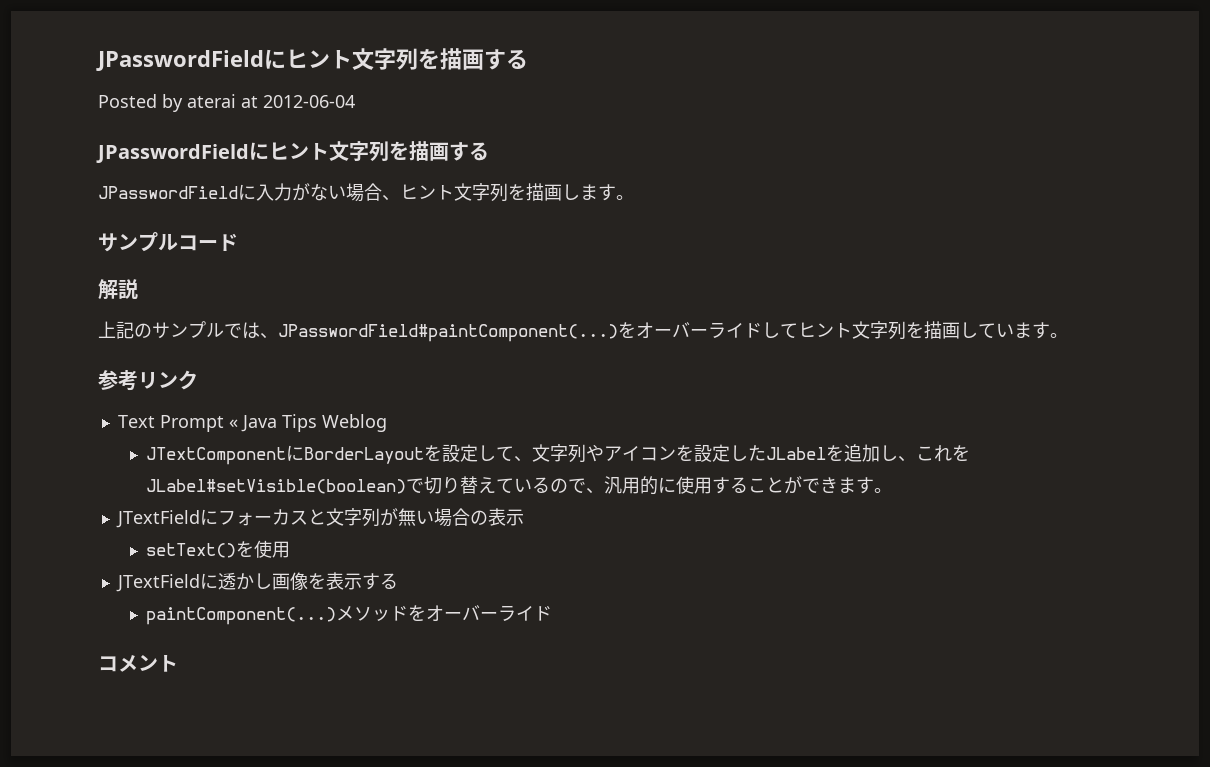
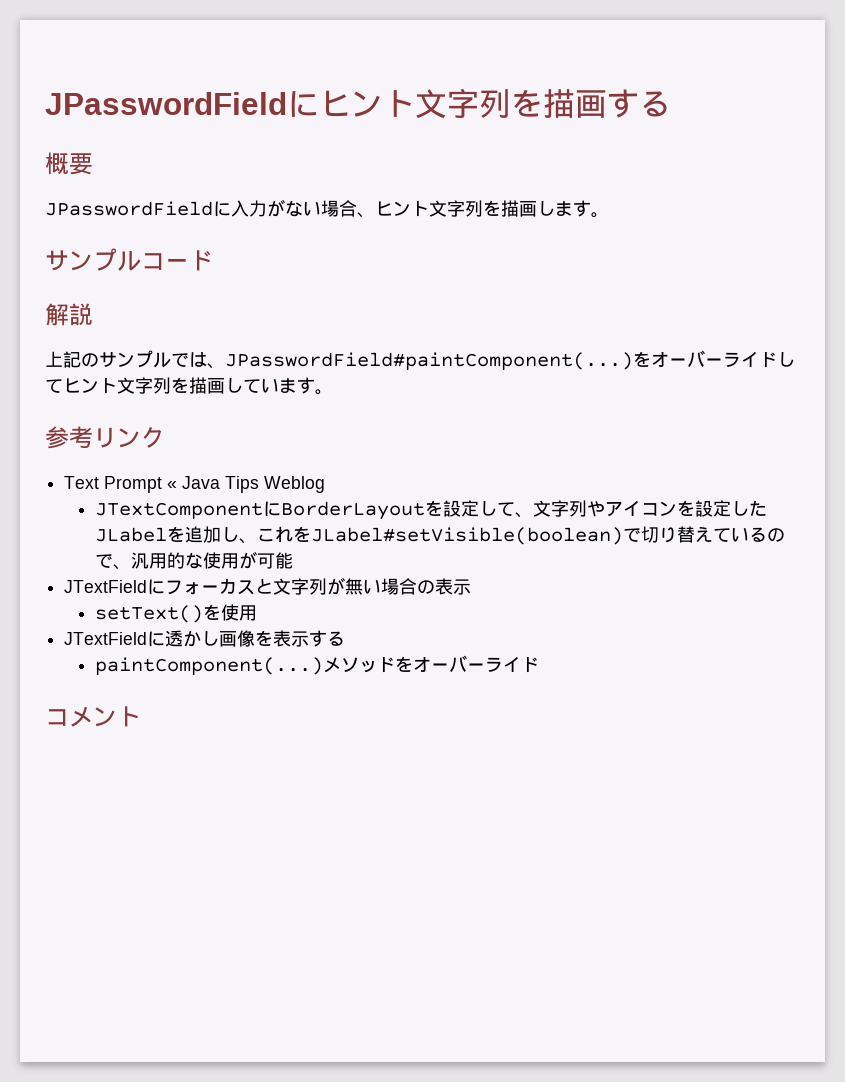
[96,48,528,71] [98,94,355,112] [96,141,489,163] JPasswordFieldにヒント文字列を描画する // Posted by aterai at 2012-06-04 // JPasswordFieldにヒント文字列を描画する -> [45,88,671,119] [45,152,93,175] JPasswordFieldにヒント文字列を描画する // 概要
[658,476,893,494] に使用することができます。 -> [184,551,293,569] な使用が可能

